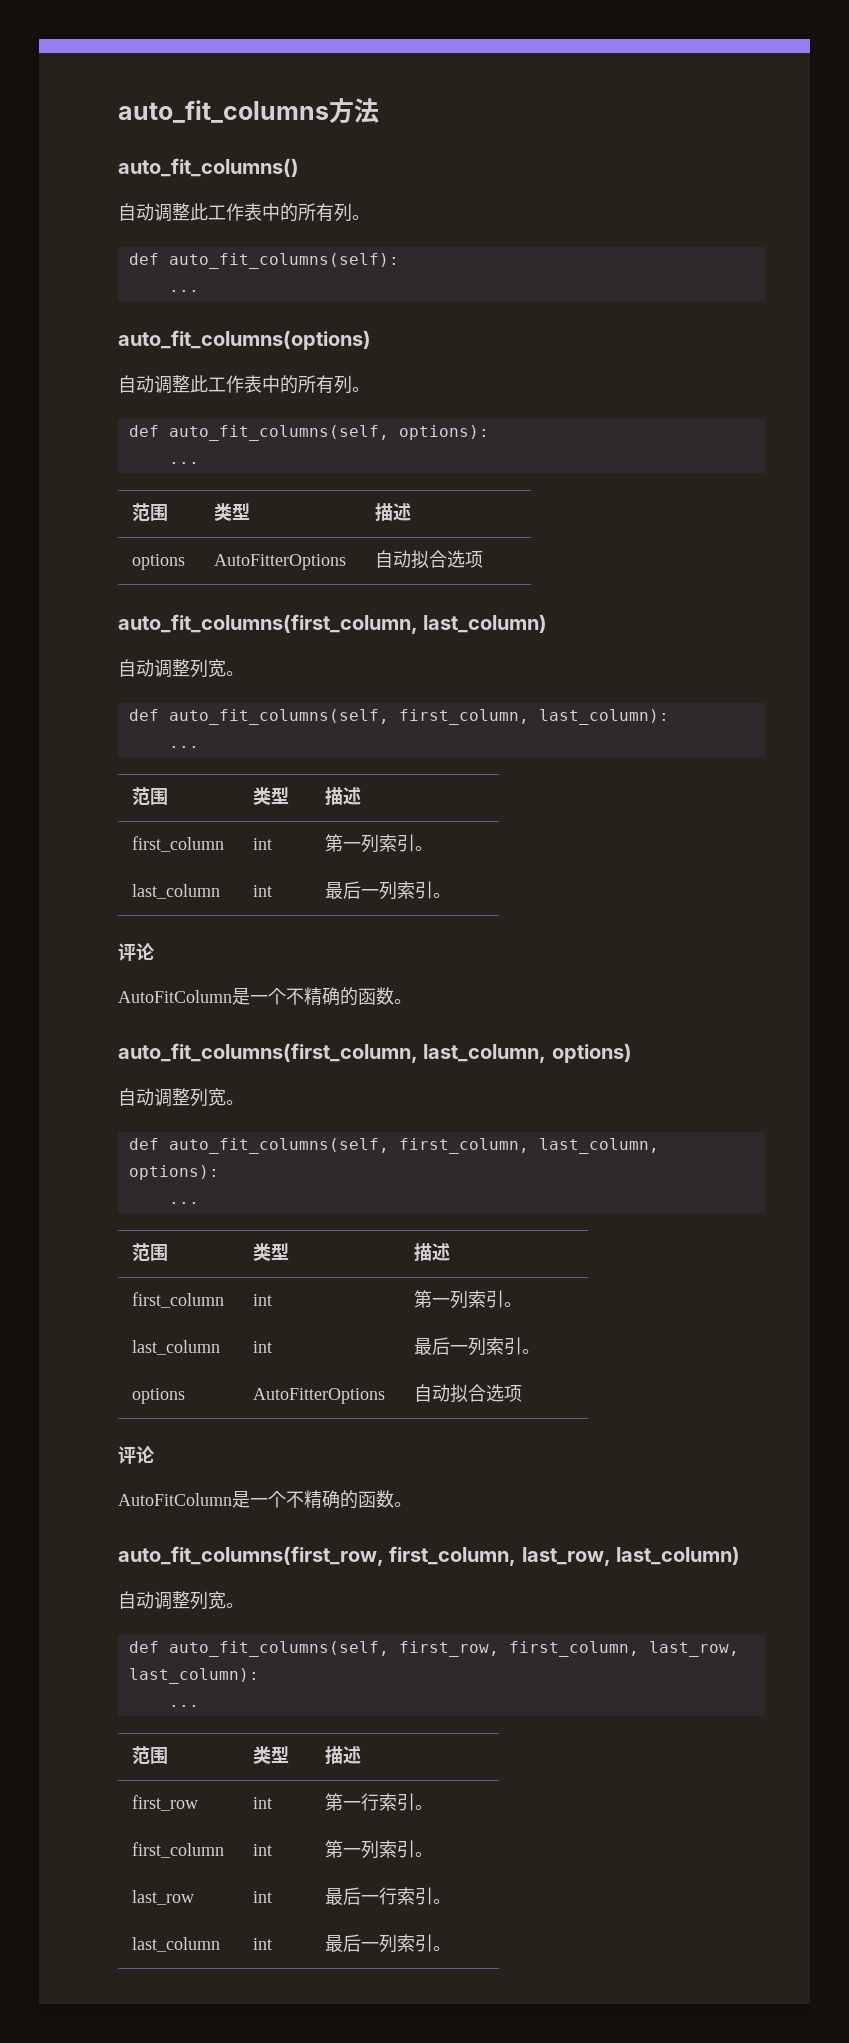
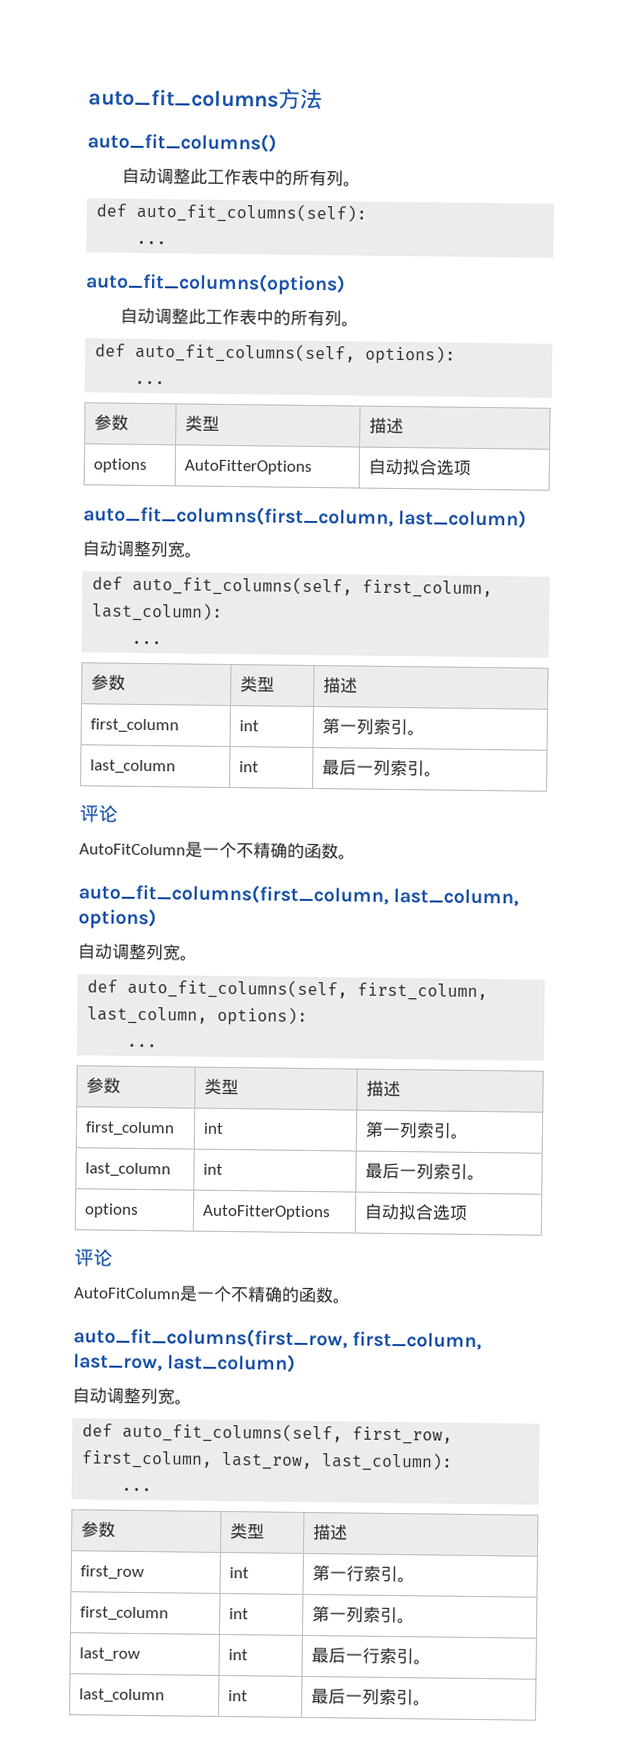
[132,503,169,522] 范围 -> [93,414,129,431] 参数
[132,787,169,806] 范围 -> [90,674,126,691] 参数
[132,1243,169,1262] 范围 -> [85,1077,121,1094] 参数
[132,1746,169,1765] 范围 -> [80,1521,116,1538] 参数

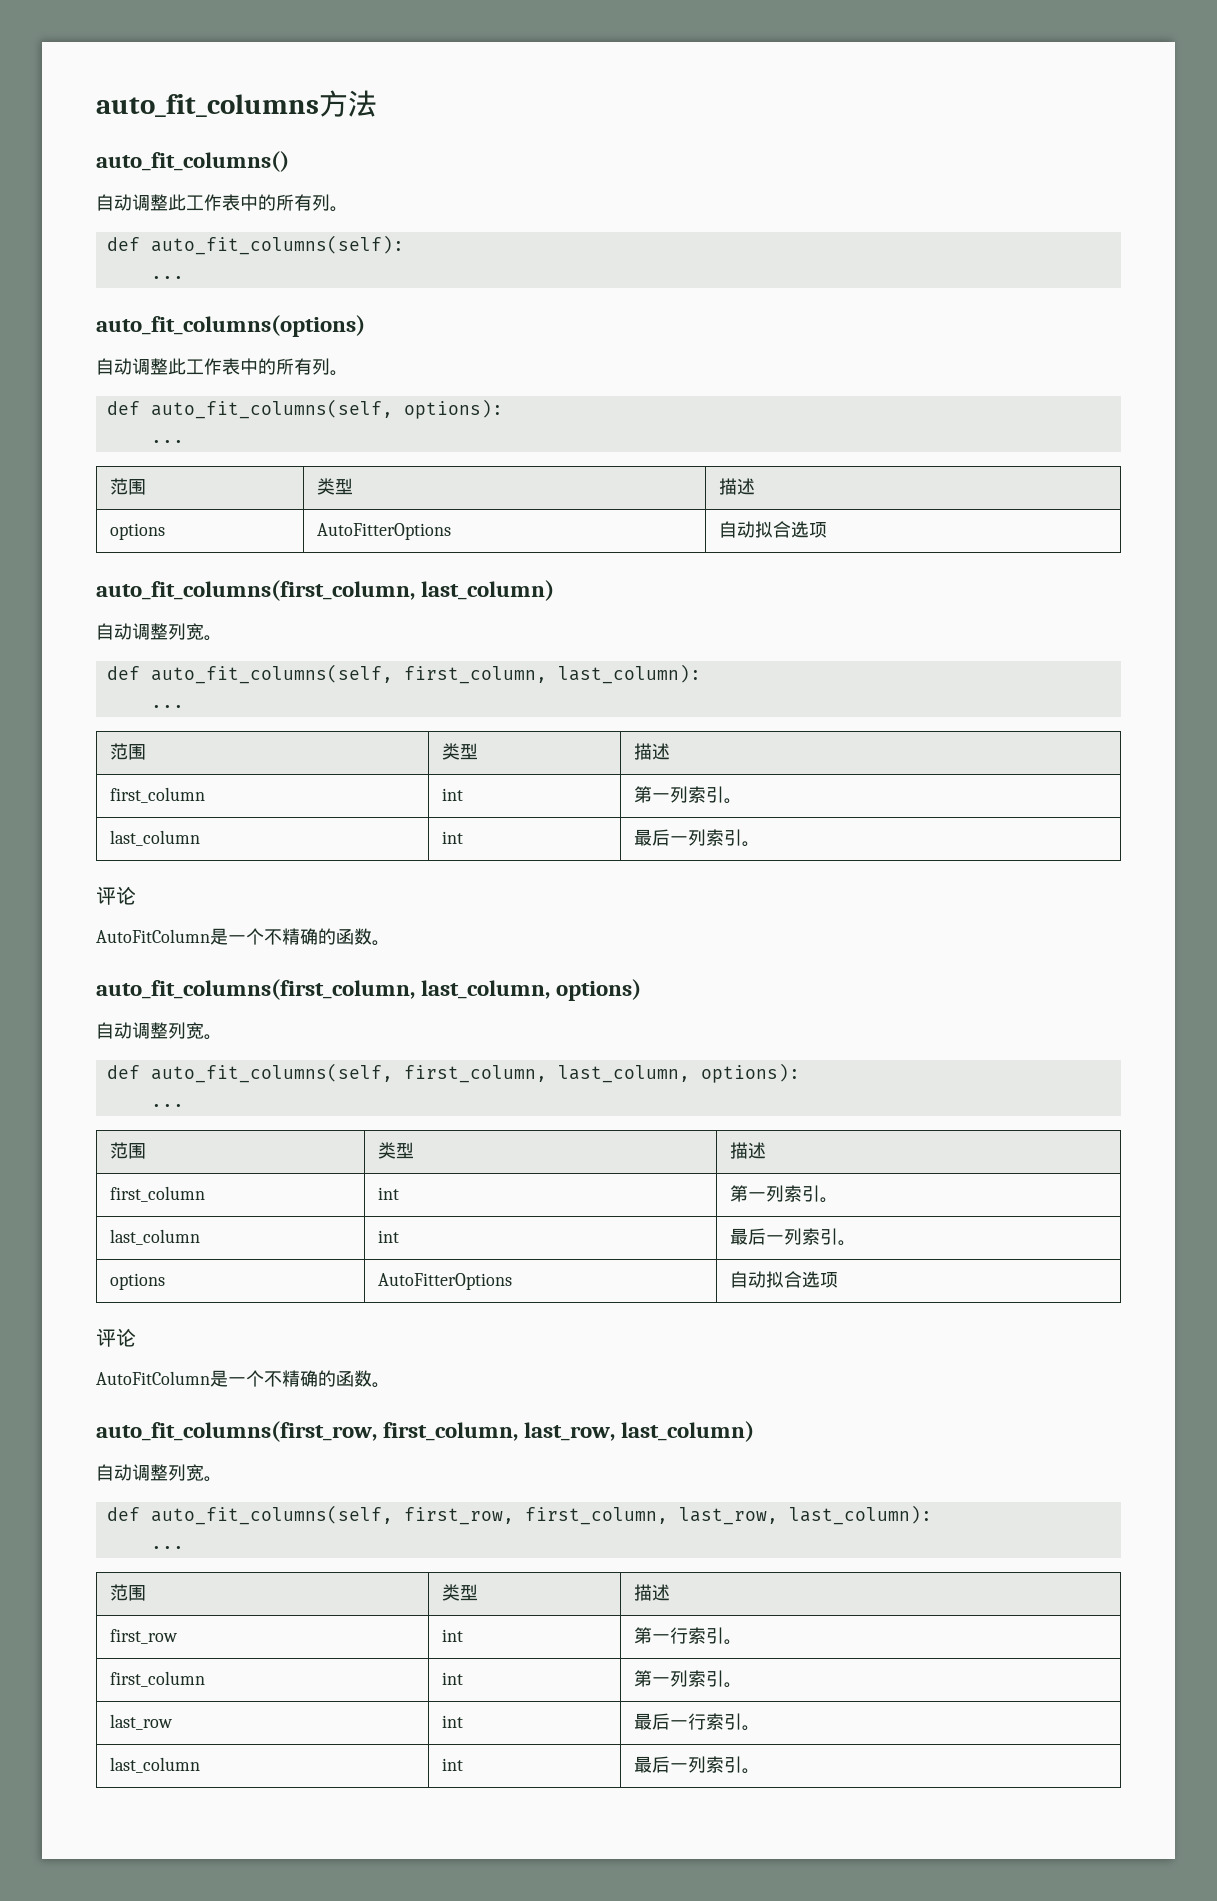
[93,414,129,431] 参数 -> [110,478,147,495] 范围
[90,674,126,691] 参数 -> [110,743,147,760] 范围
[85,1077,121,1094] 参数 -> [110,1142,147,1159] 范围
[80,1521,116,1538] 参数 -> [110,1584,147,1601] 范围

